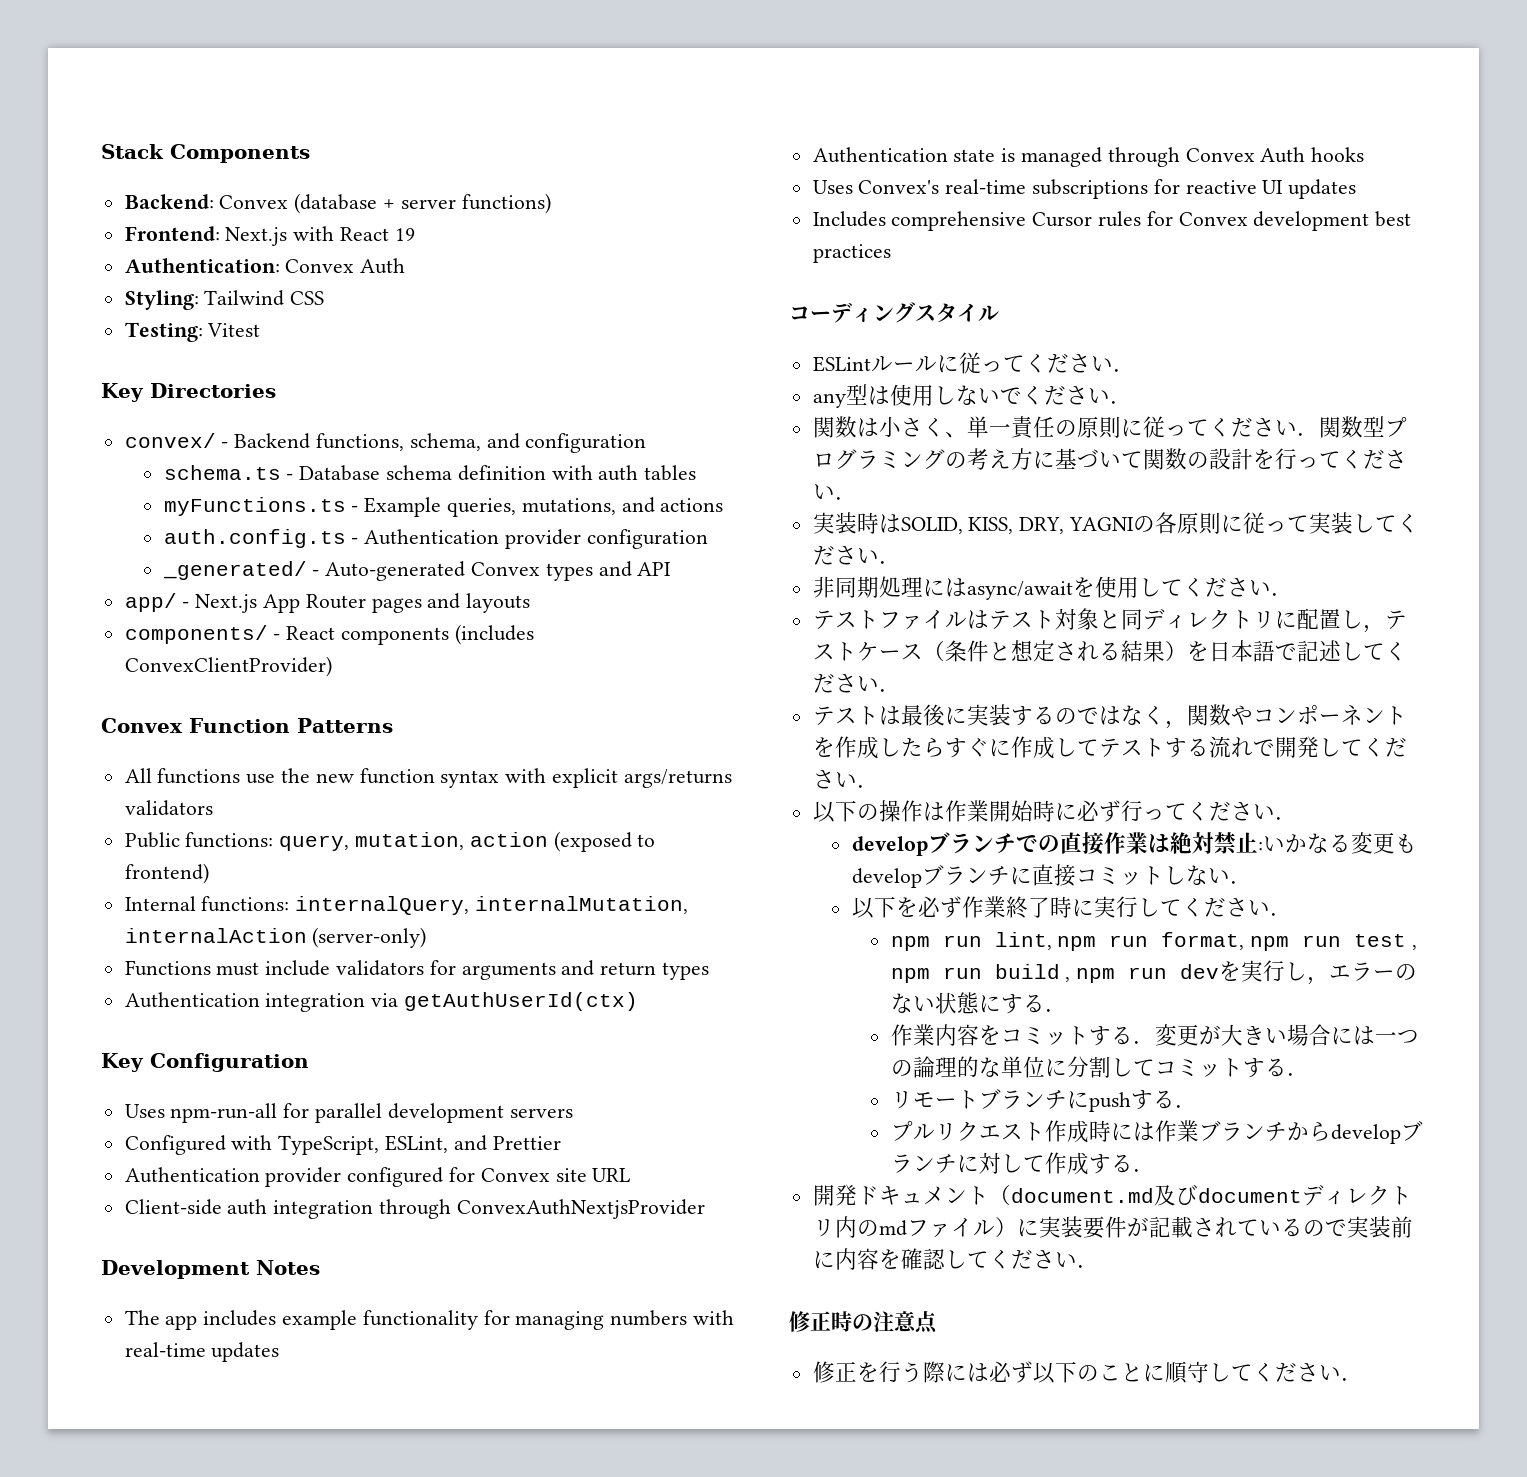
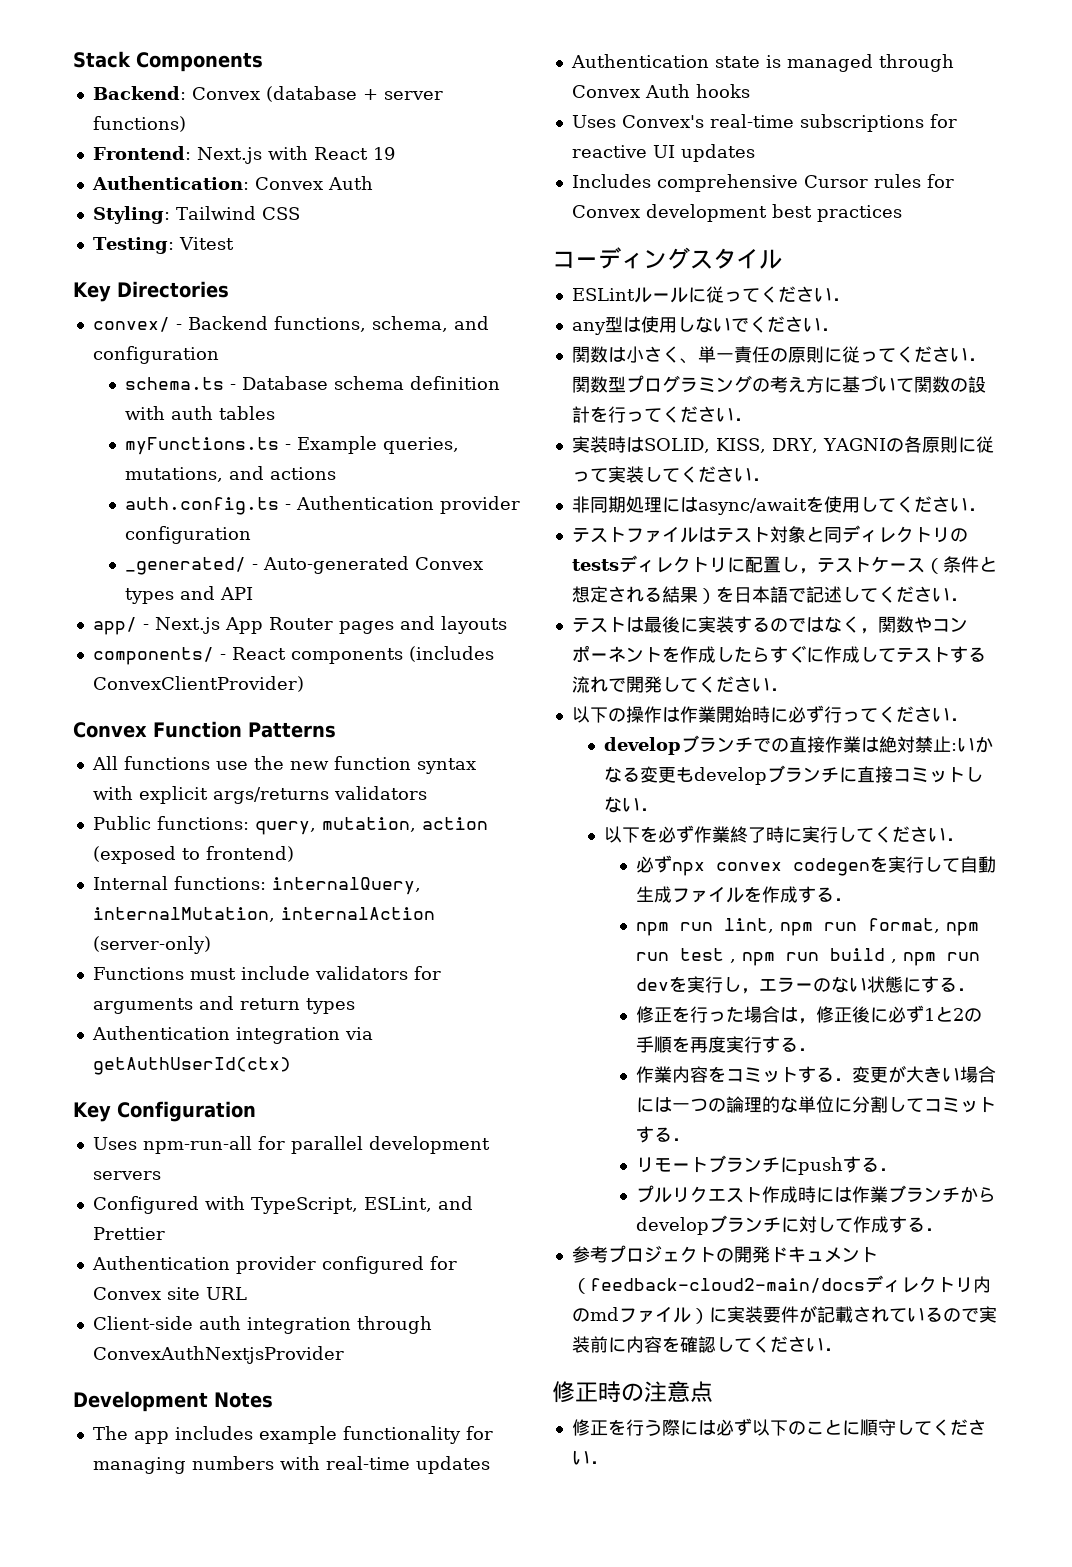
(1275, 620) none -> [949,528,968,542] [571,555,727,573] のtestsディレクトリ
(1292, 914) none -> [636,855,997,876] [636,886,853,903] // 必ずnpx convex codegenを実行して自動生成ファイルを作成する．
(1067, 1010) none -> [636,1005,983,1024] [636,1036,817,1053] // 修正を行った場合は，修正後に必ず1と2の手順を再度実行する．
(1155, 1170) none -> [571,1245,734,1263] 参考プロジェクトの
[1010,1184,1302,1206] document.md及びdocument -> [589,1278,865,1293] feedback-cloud2-main/docs

